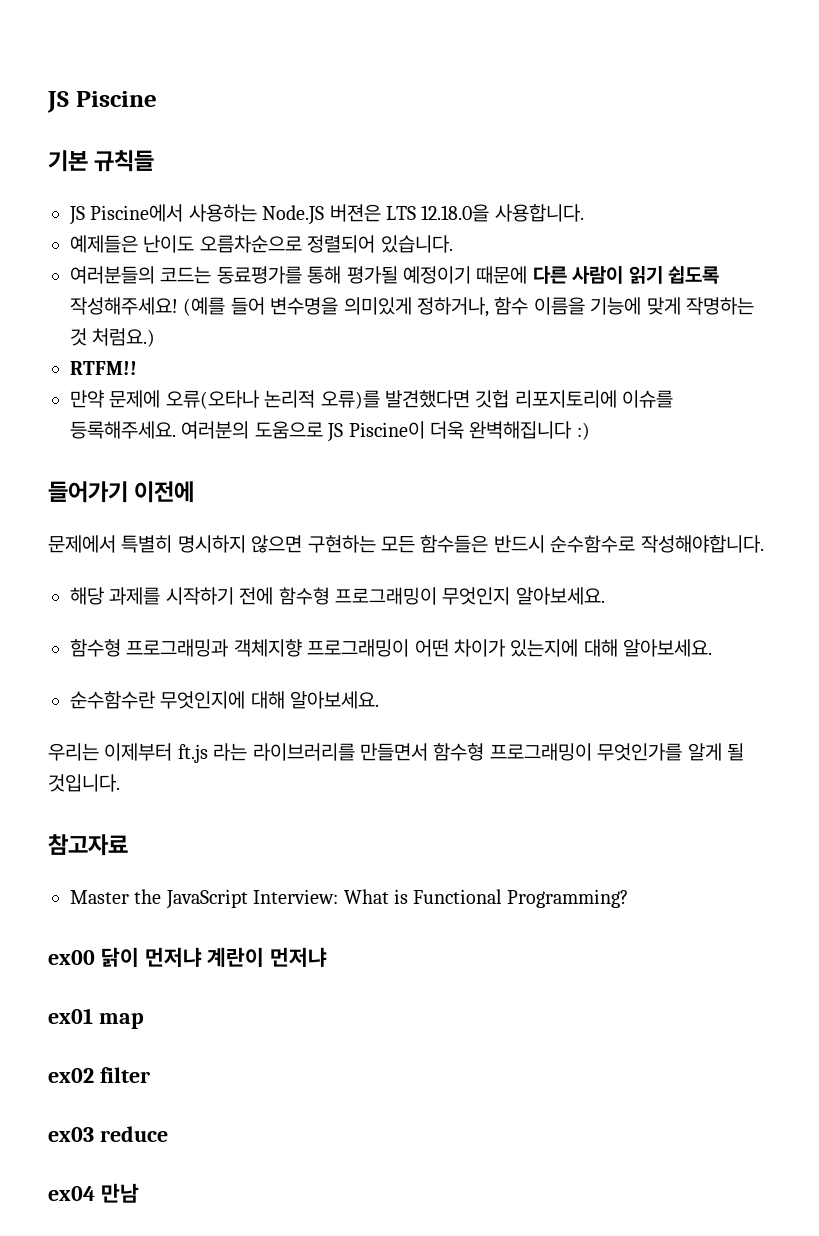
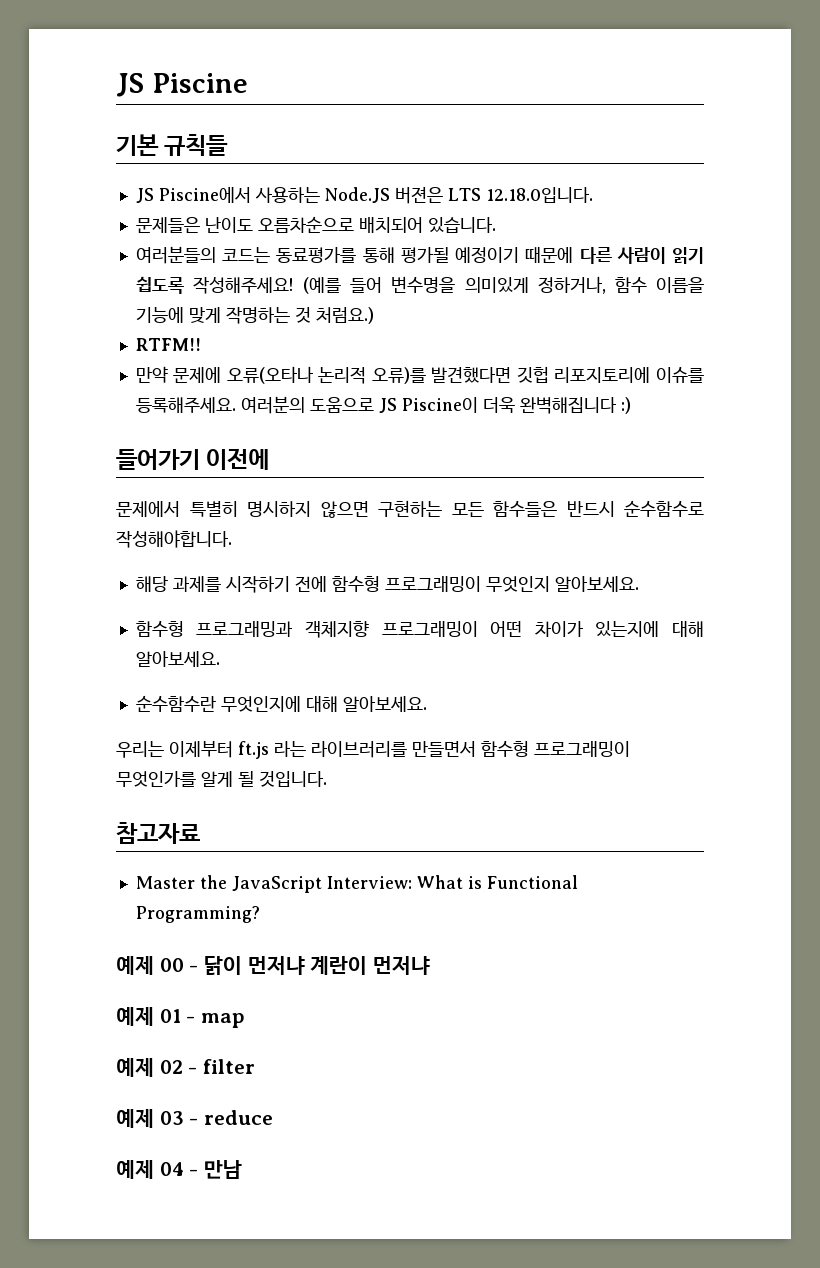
[421,204,584,222] [70,235,138,253] 12.18.0을 사용합니다. // 예제들은 -> [485,187,593,203] [135,217,200,233] 12.18.0입니다. // 문제들은
[307,235,376,253] 정렬되어 -> [358,217,423,233] 배치되어
[48,950,95,965] ex00 -> [116,956,199,975] 예제 00 -
[48,1008,144,1029] [48,1067,150,1083] [48,1126,168,1142] [48,1186,95,1201] ex01 map // ex02 filter // ex03 reduce // ex04 -> [116,1007,246,1028] [116,1058,256,1077] [116,1109,274,1128] [116,1160,199,1179] 예제 01 - map // 예제 02 - filter // 예제 03 - reduce // 예제 04 -

